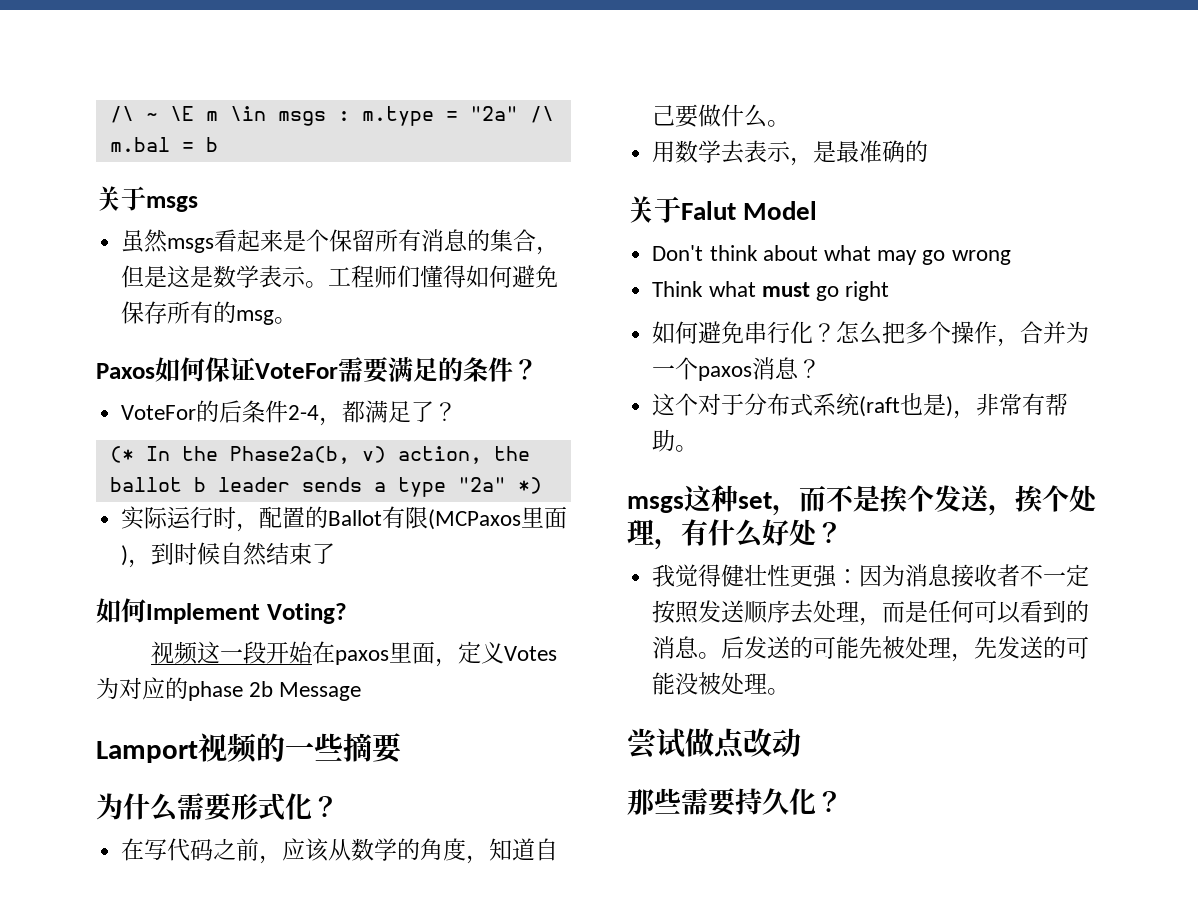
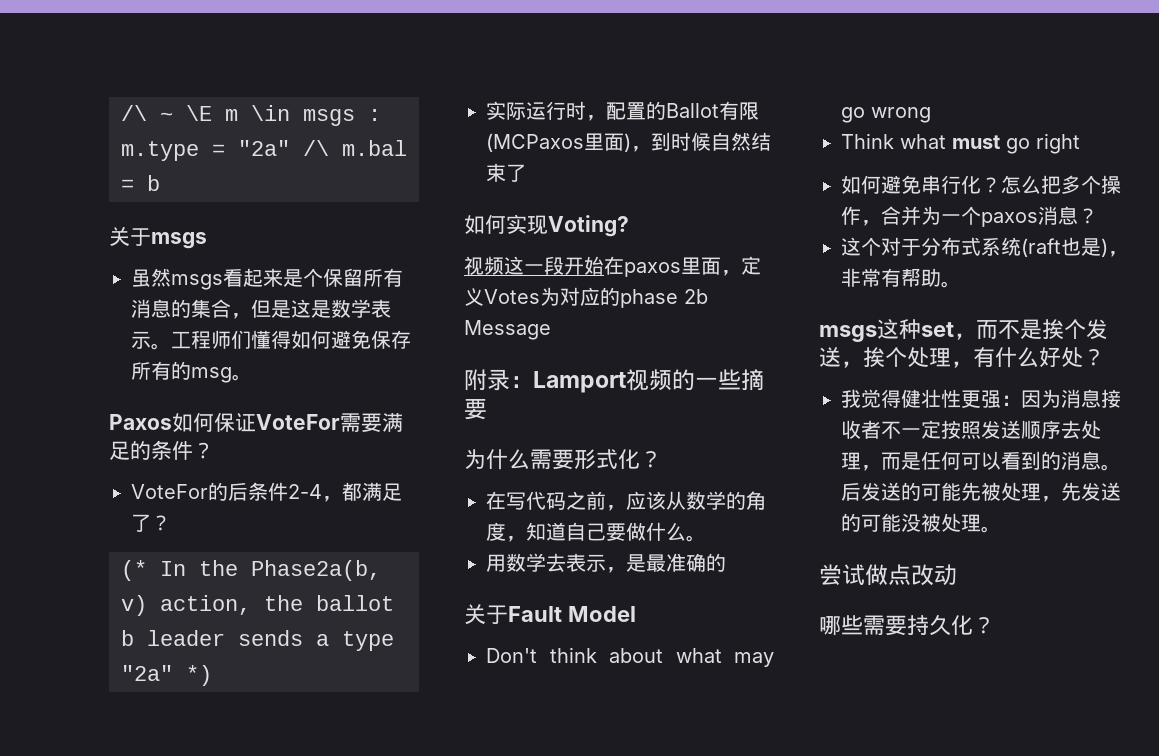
[146,603,260,624] Implement -> [506,214,548,235] 实现
(362, 691) none -> [464,369,533,391] 附录：
[681,201,736,220] Falut -> [508,606,562,622] Fault
[627,789,654,815] 那 -> [819,616,841,636] 哪

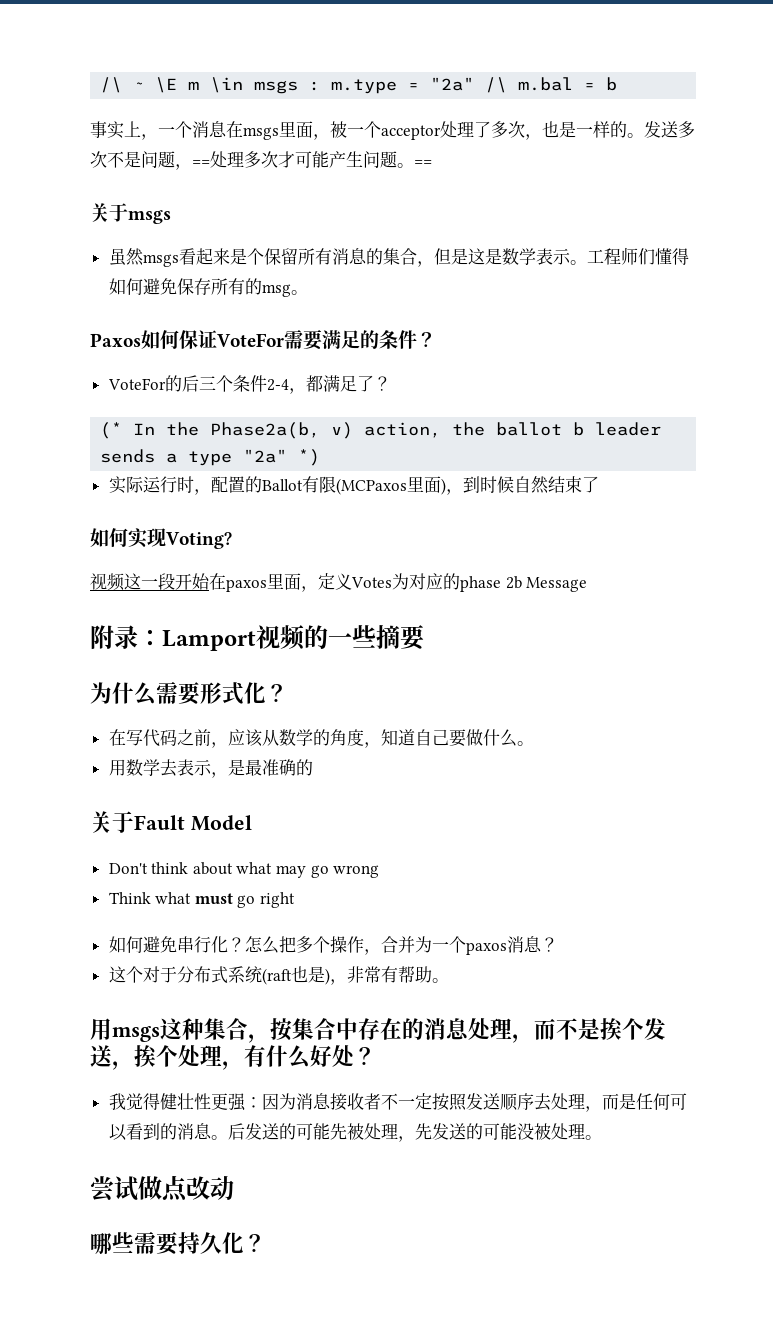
(160, 183) none -> [90,121,695,140] [90,151,432,170] // 事实上，一个消息在msgs里面，被一个acceptor处理了多次，也是一样的。发送多次不是问题，==处理多次才可能产生问题。==
(248, 491) none -> [198,375,233,392] 三个
(961, 284) none -> [90,1018,112,1040] 用
[921,322,954,337] set -> [204,1018,512,1043] 集合，按集合中存在的消息处理

